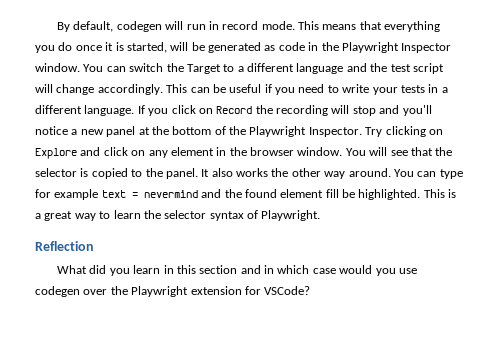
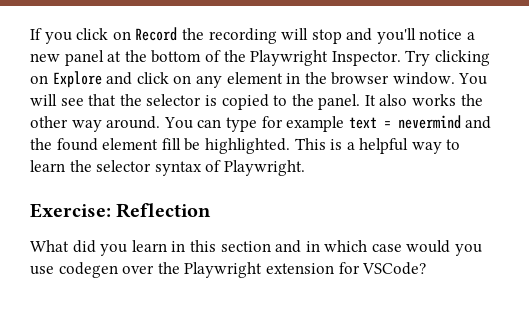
[57,21,441,32] [35,42,452,53] [35,63,444,74] [35,84,448,95] [35,105,135,116] By default, codegen will run in record mode. This means that everything you do once it is started, will be generated as code in the Playwright Inspector window. You can switch the Target to a different language and the test script will change accordingly. This can be useful if you need to write your tests in a different language. -> (30, 34) none
[44,211,73,221] great -> [359,138,409,154] helpful
(321, 215) none -> [30,203,111,218] Exercise:

